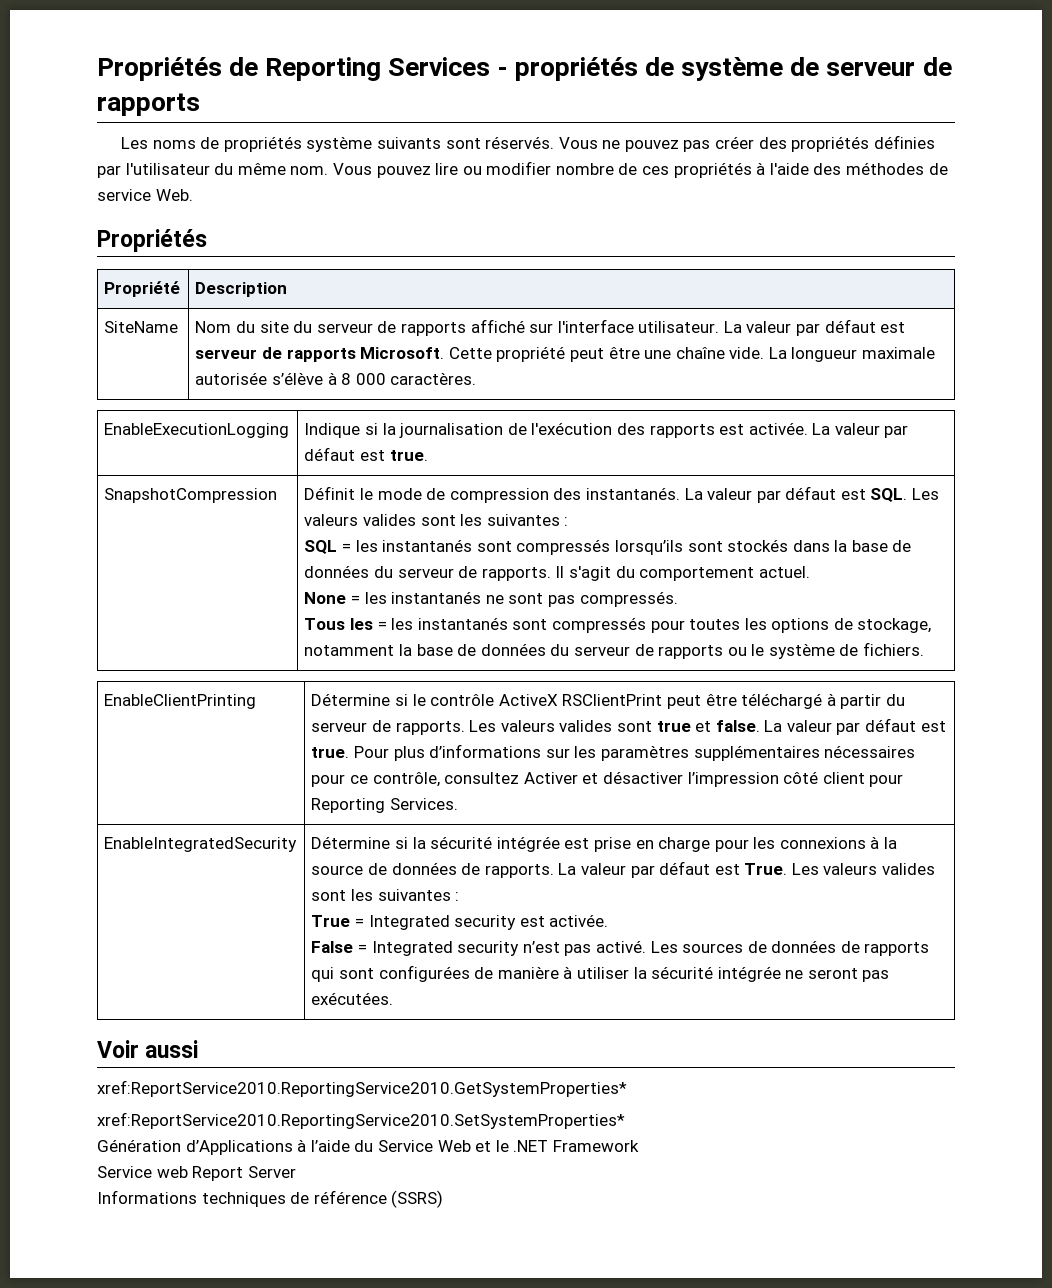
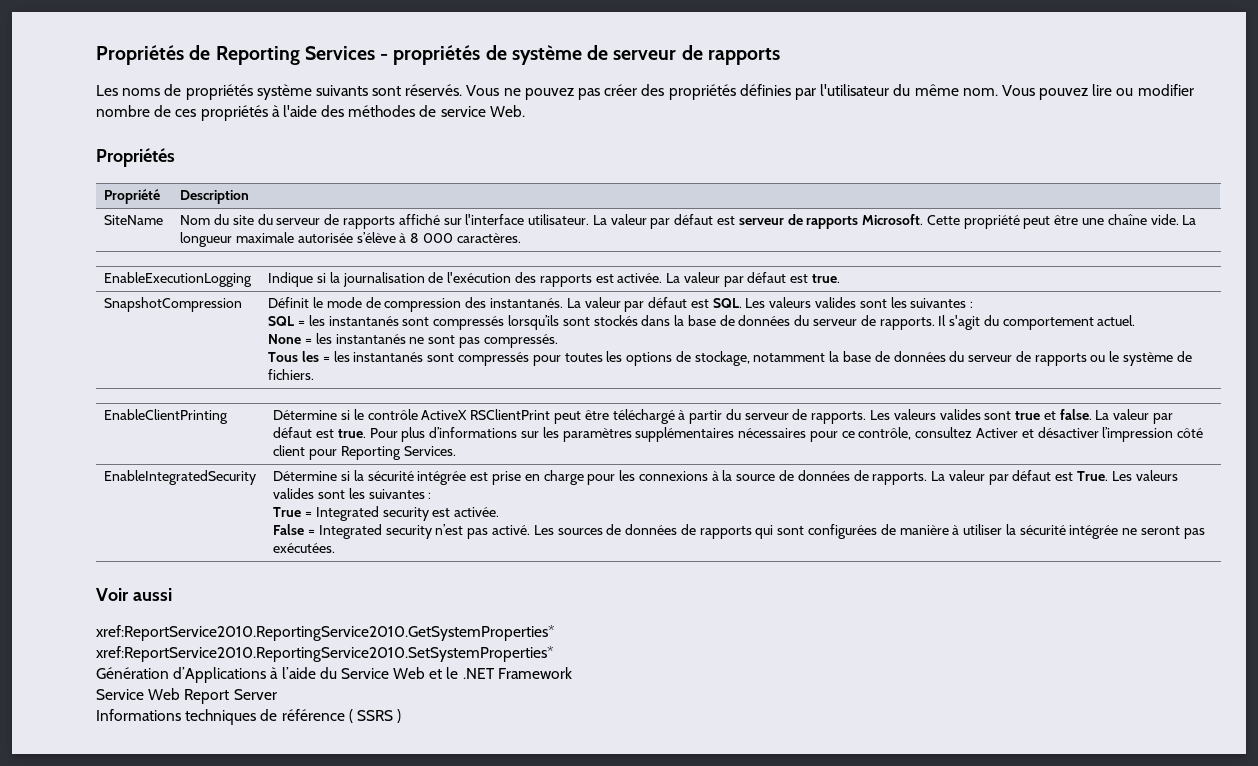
[156,1166,188,1178] web -> [148,688,181,700] Web
[391,1190,444,1208] (SSRS) -> [348,709,402,723] ( SSRS )

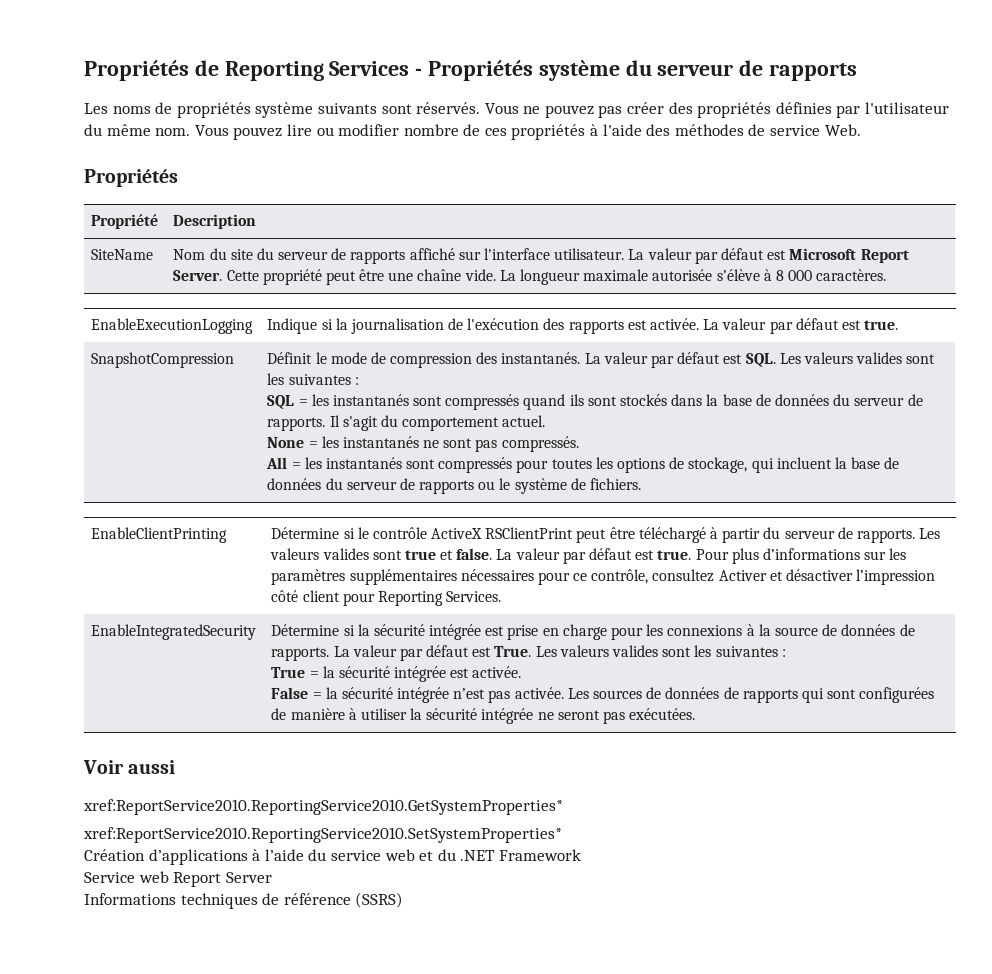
[393,45,609,65] propriétés de système de -> [428,60,652,81] Propriétés système du
[738,214,924,229] serveur de rapports Microsoft. -> [789,248,909,263] [173,270,223,281] Microsoft Report Server.
[507,315,559,330] lorsqu’ils -> [523,394,584,410] quand ils
[268,351,320,362] Tous les -> [266,457,288,469] All
[753,353,826,362] notamment -> [751,457,832,473] qui incluent
[315,506,429,521] Integrated security -> [322,666,447,682] la sécurité intégrée
[318,524,432,539] Integrated security -> [325,687,450,703] la sécurité intégrée
[491,525,530,535] activé. -> [514,687,564,699] activée.
[96,667,267,683] Génération d’Applications -> [84,849,248,865] Création d’applications
[340,667,459,679] Service Web et le -> [330,849,456,861] service web et du
[148,688,181,700] Web -> [138,871,169,883] web
[348,709,402,723] ( SSRS ) -> [355,892,404,908] (SSRS)

